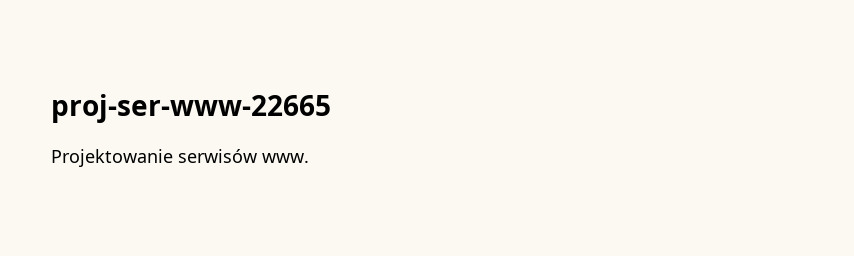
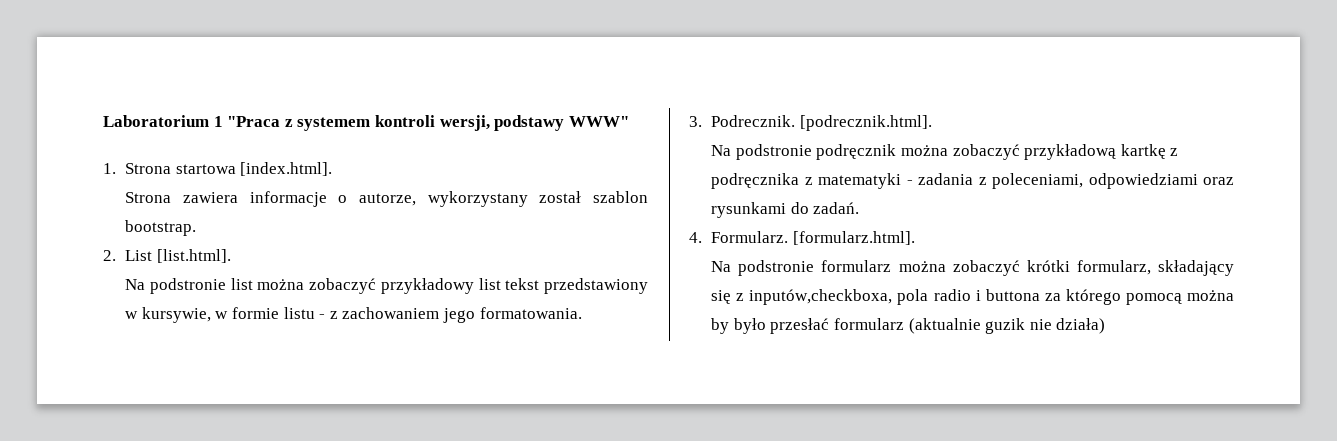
[51,94,331,123] [51,149,309,167] proj-ser-www-22665 // Projektowanie serwisów www. -> [103,115,629,131] [103,162,333,176] [125,191,648,207] [125,220,197,236] [103,249,231,263] [125,278,648,294] [125,307,582,323] [689,115,932,131] [711,144,1179,160] [711,173,1234,189] [711,202,860,218] [689,231,915,245] [711,260,1234,276] [711,289,1234,305] [711,318,1106,334] Laboratorium 1 "Praca z systemem kontroli wersji, podstawy WWW" // 1. Strona startowa [index.html]. // Strona zawiera informacje o autorze, wykorzystany został szablon bootstrap. // 2. List [list.html]. // Na podstronie list można zobaczyć przykładowy list tekst przedstawiony w kursywie, w formie listu - z zachowaniem jego formatowania. // 3. Podrecznik. [podrecznik.html]. // Na podstronie podręcznik można zobaczyć przykładową kartkę z podręcznika z matematyki - zadania z poleceniami, odpowiedziami oraz rysunkami do zadań. // 4. Formularz. [formularz.html]. // Na podstronie formularz można zobaczyć krótki formularz, składający się z inputów,checkboxa, pola radio i buttona za którego pomocą można by było przesłać formularz (aktualnie guzik nie działa)

